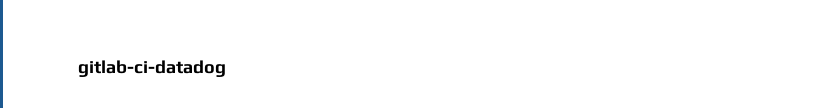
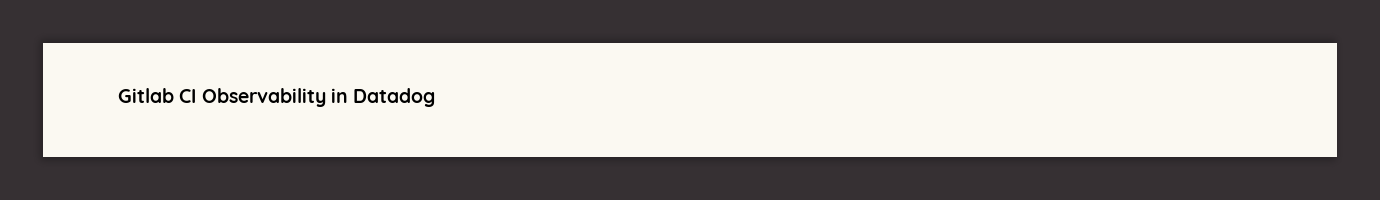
[78,60,226,77] gitlab-ci-datadog -> [118,88,436,107] Gitlab CI Observability in Datadog

